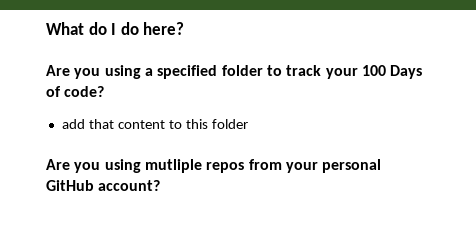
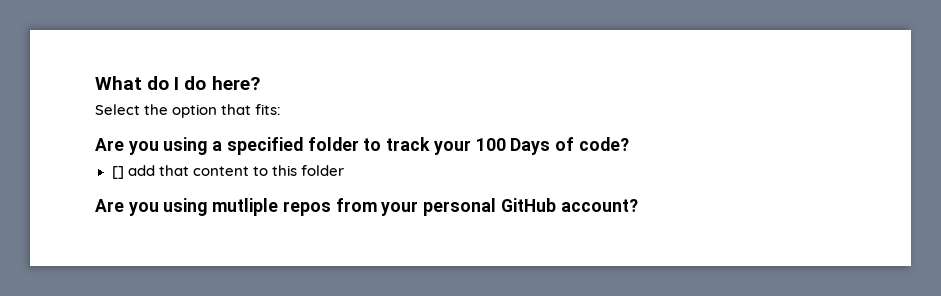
(185, 28) none -> [95,104,282,118] // Select the option that fits:
(105, 91) none -> [111,166,124,179] []

